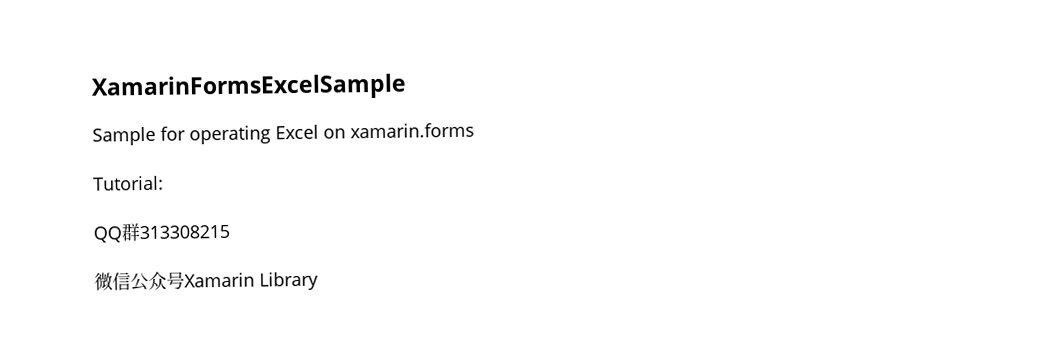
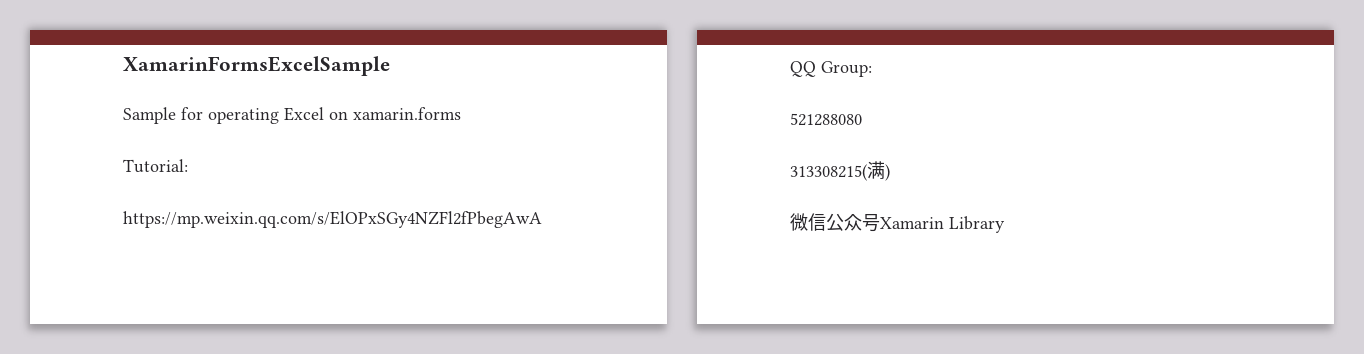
(164, 183) none -> [123,211,542,228] // https://mp.weixin.qq.com/s/ElOPxSGy4NZFl2fPbegAwA
[121,223,230,242] 群313308215 -> [821,61,872,77] [790,113,862,126] [790,161,890,181] Group: // 521288080 // 313308215(满)

